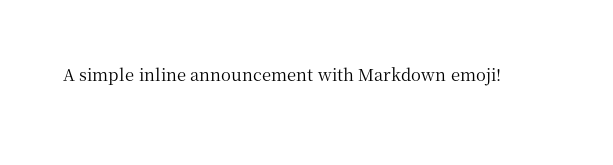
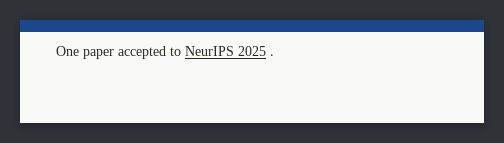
[63,67,501,86] A simple inline announcement with Markdown emoji! -> [56,46,274,59] One paper accepted to NeurIPS 2025 .

